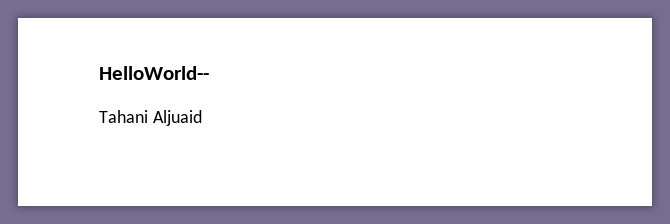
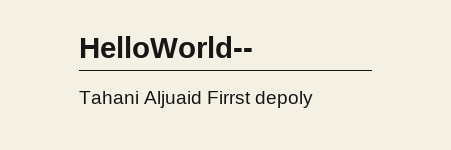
(202, 118) none -> [207,91,314,108] Firrst depoly

